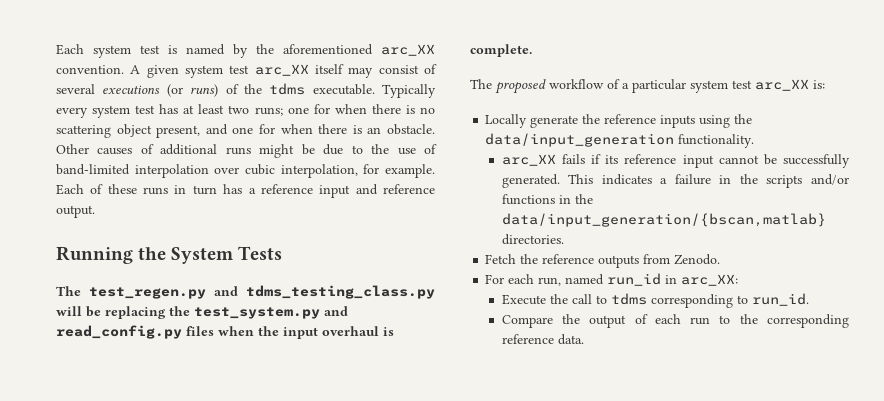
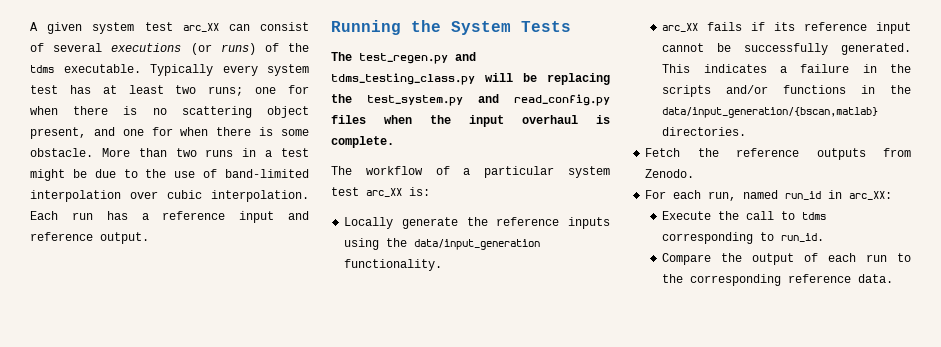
[56,44,435,58] [56,65,124,74] Each system test is named by the aforementioned arc_XX convention. -> (30, 26) none
[315,64,374,78] itself may -> [228,24,250,31] can
[367,124,436,135] [56,144,251,155] an obstacle. Other causes of additional runs -> [281,129,309,136] [30,148,309,157] some obstacle. More than two runs in a test
[280,164,435,178] [56,184,217,195] interpolation, for example. Each of these runs in turn -> [211,190,309,202] [30,211,93,220] interpolation. Each run
[495,79,546,94] proposed -> (352, 170) none

